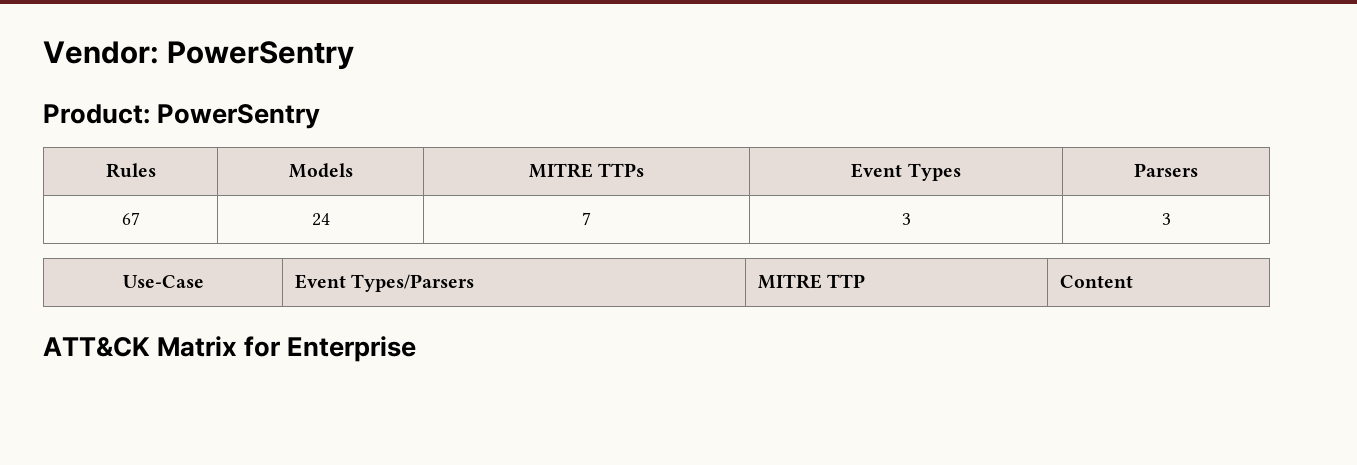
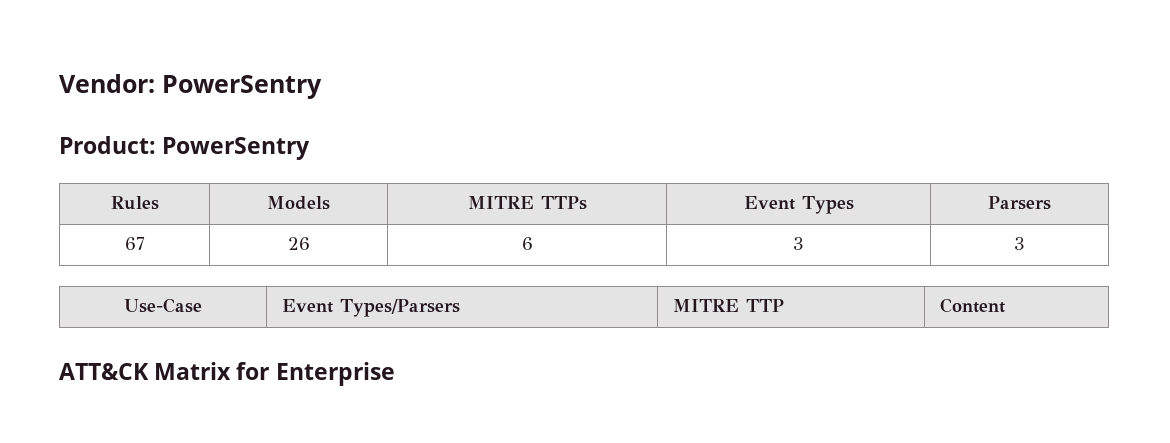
[311,213,330,226] [582,212,591,225] 24 | 7 -> [287,237,310,250] [521,237,533,250] 26 | 6

